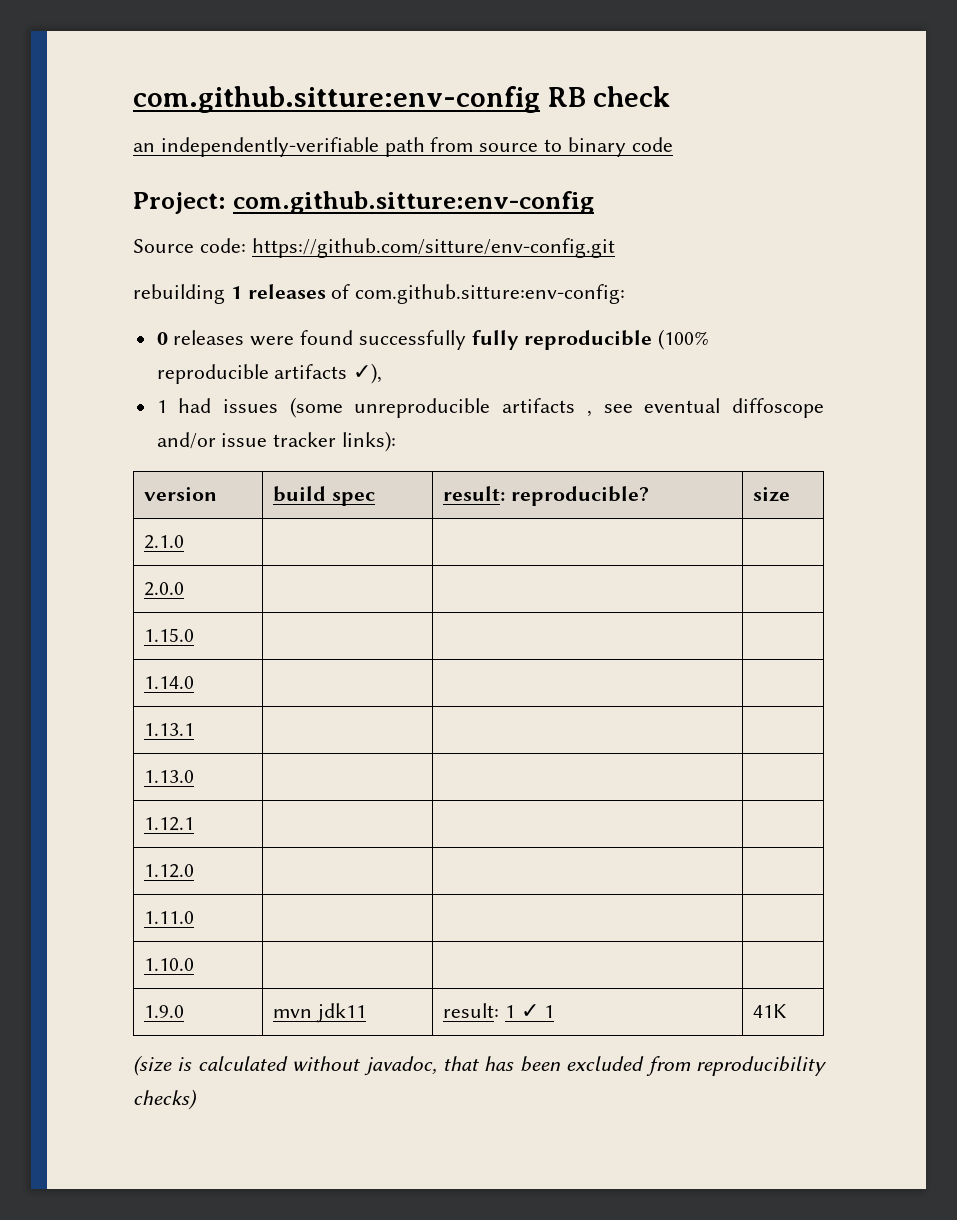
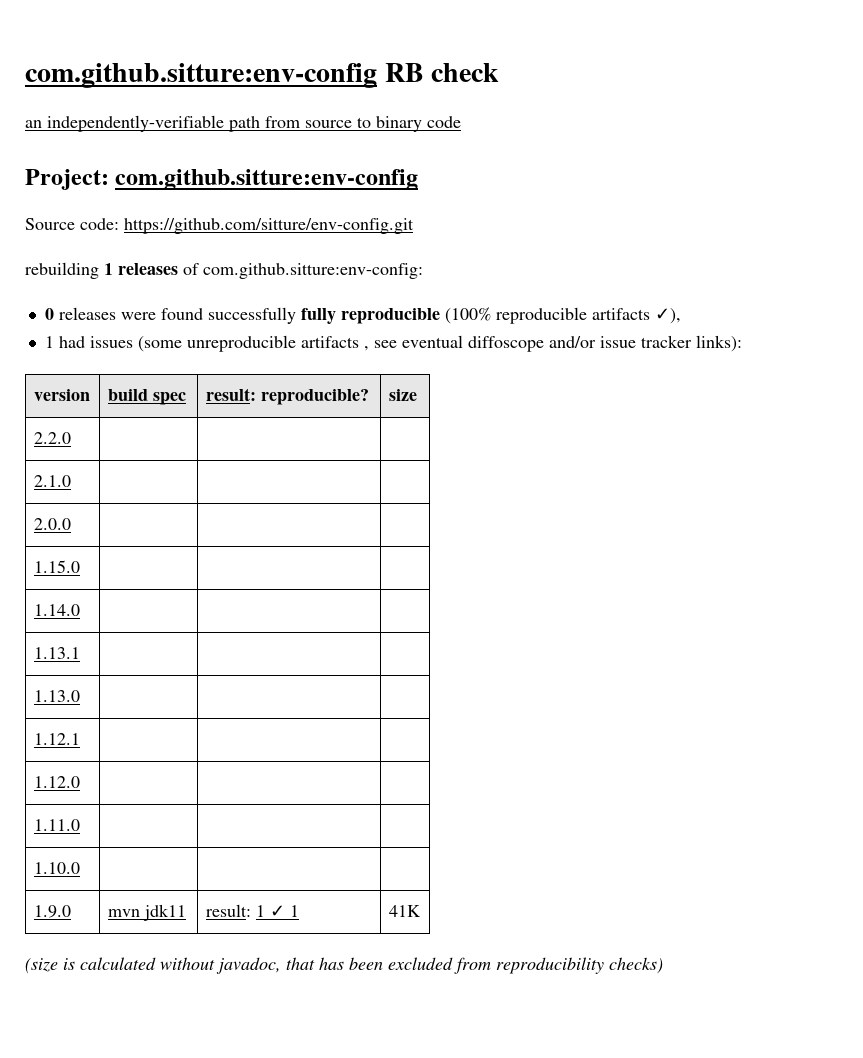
(791, 494) none -> [33,432,71,444] // 2.2.0 | | |

